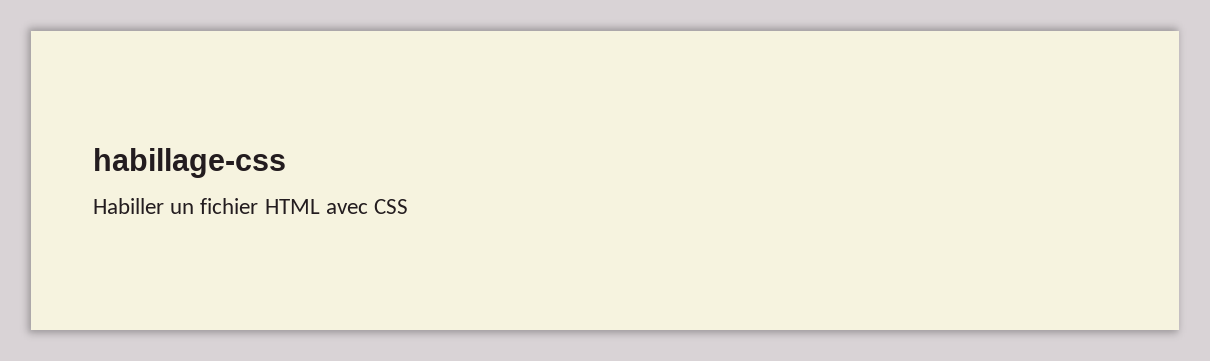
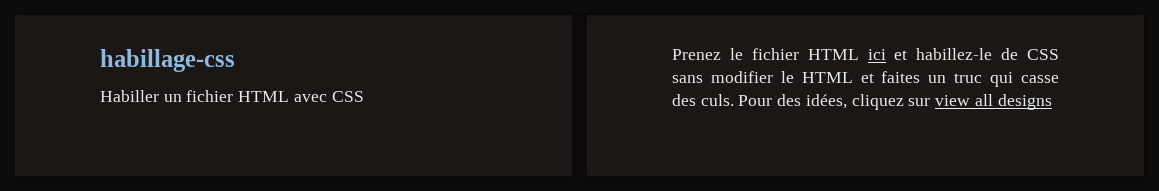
(409, 206) none -> [672,48,1059,60] [672,71,1059,87] [672,94,1052,110] // Prenez le fichier HTML ici et habillez-le de CSS sans modifier le HTML et faites un truc qui casse des culs. Pour des idées, cliquez sur view all designs

